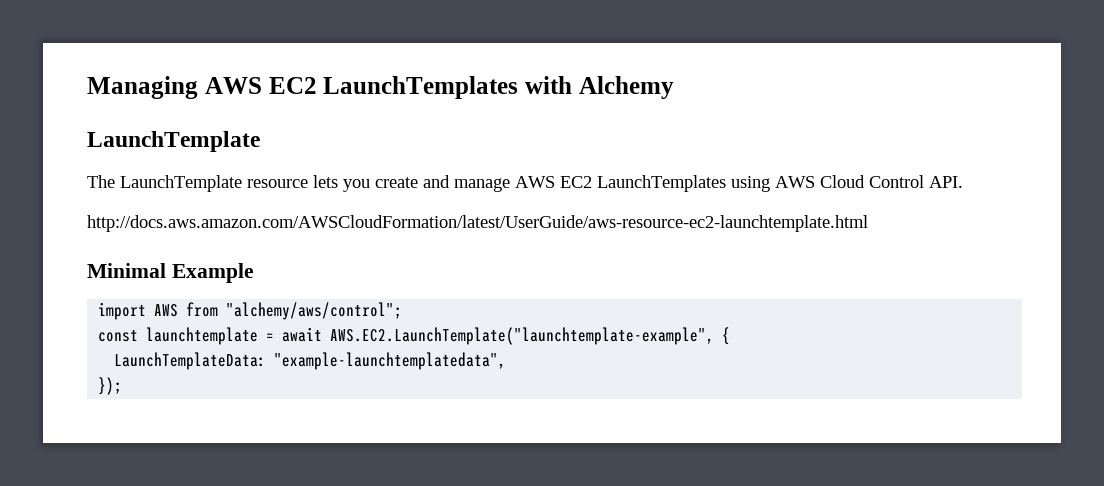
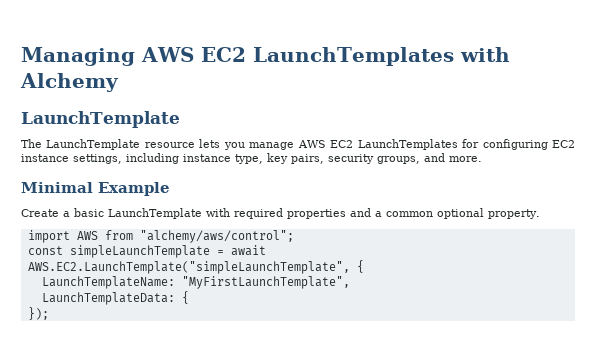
[375,175,450,188] create and -> (245, 146) none
[731,175,963,192] [87,215,868,232] [87,263,254,283] using AWS Cloud Control API. // http://docs.aws.amazon.com/AWSCloudFormation/latest/UserGuide/aws-resource-ec2-launchtemplate.html // Minimal Example -> [462,139,575,150] [21,153,482,164] [21,182,170,196] [21,208,540,219] for configuring EC2 instance settings, including instance type, key pairs, security groups, and more. // Minimal Example // Create a basic LaunchTemplate with required properties and a common optional property.
[146,327,259,345] launchtemplate -> [69,245,210,258] simpleLaunchTemplate
[330,327,731,345] AWS.EC2.LaunchTemplate("launchtemplate-example", { -> [27,260,364,274] [41,276,350,289] AWS.EC2.LaunchTemplate("simpleLaunchTemplate", { // LaunchTemplateName: "MyFirstLaunchTemplate",
[274,352,507,370] "example-launchtemplatedata", -> [181,291,189,304] {

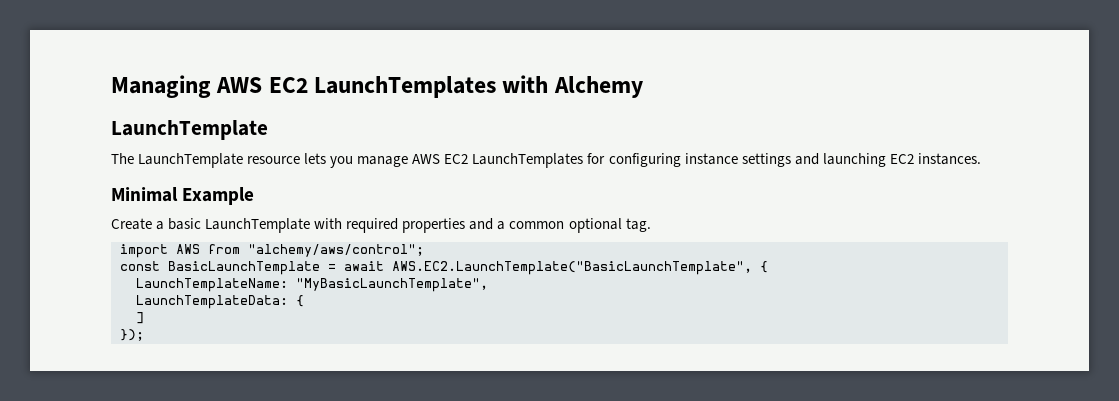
[552,140,575,148] [21,153,482,164] EC2 instance settings, including instance type, key pairs, security groups, and more. -> [684,153,981,167] instance settings and launching EC2 instances.
[488,209,540,219] property. -> [625,218,651,232] tag.
[69,245,210,258] simpleLaunchTemplate -> [168,261,320,275] BasicLaunchTemplate
[27,261,350,274] AWS.EC2.LaunchTemplate("simpleLaunchTemplate", -> [392,261,752,275] AWS.EC2.LaunchTemplate("BasicLaunchTemplate",
[181,276,350,289] "MyFirstLaunchTemplate", -> [296,278,488,292] "MyBasicLaunchTemplate",
(189, 297) none -> [136,312,144,324] // ]

